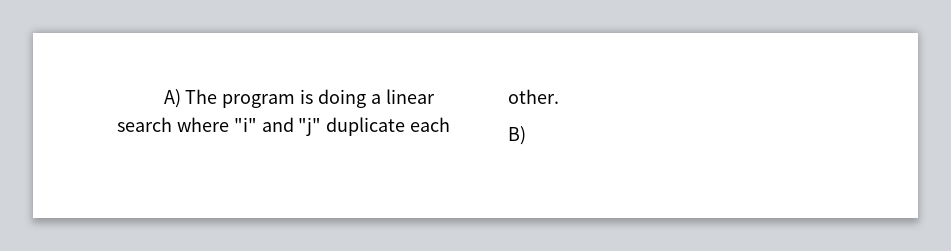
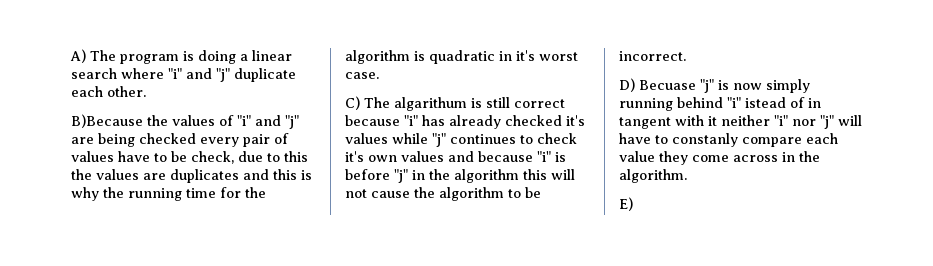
[508,126,526,145] B) -> [71,114,299,129] [71,133,289,147] [71,151,308,164] [71,169,312,183] [71,187,266,201] [345,50,578,64] [345,72,379,79] [345,96,565,111] [345,115,585,129] [345,133,577,147] [345,151,566,162] [345,169,575,183] [345,187,541,201] [619,51,686,61] [619,78,810,93] [619,97,821,111] [619,115,862,129] [619,133,838,147] [619,151,820,165] [619,169,687,183] [619,197,633,211] B)Because the values of "i" and "j" are being checked every pair of values have to be check, due to this the values are duplicates and this is why the running time for the algorithm is quadratic in it's worst case. // C) The algarithum is still correct because "i" has already checked it's values while "j" continues to check it's own values and because "i" is before "j" in the algorithm this will not cause the algorithm to be incorrect. // D) Becuase "j" is now simply running behind "i" istead of in tangent with it neither "i" nor "j" will have to constanly compare each value they come across in the algorithm. // E)

